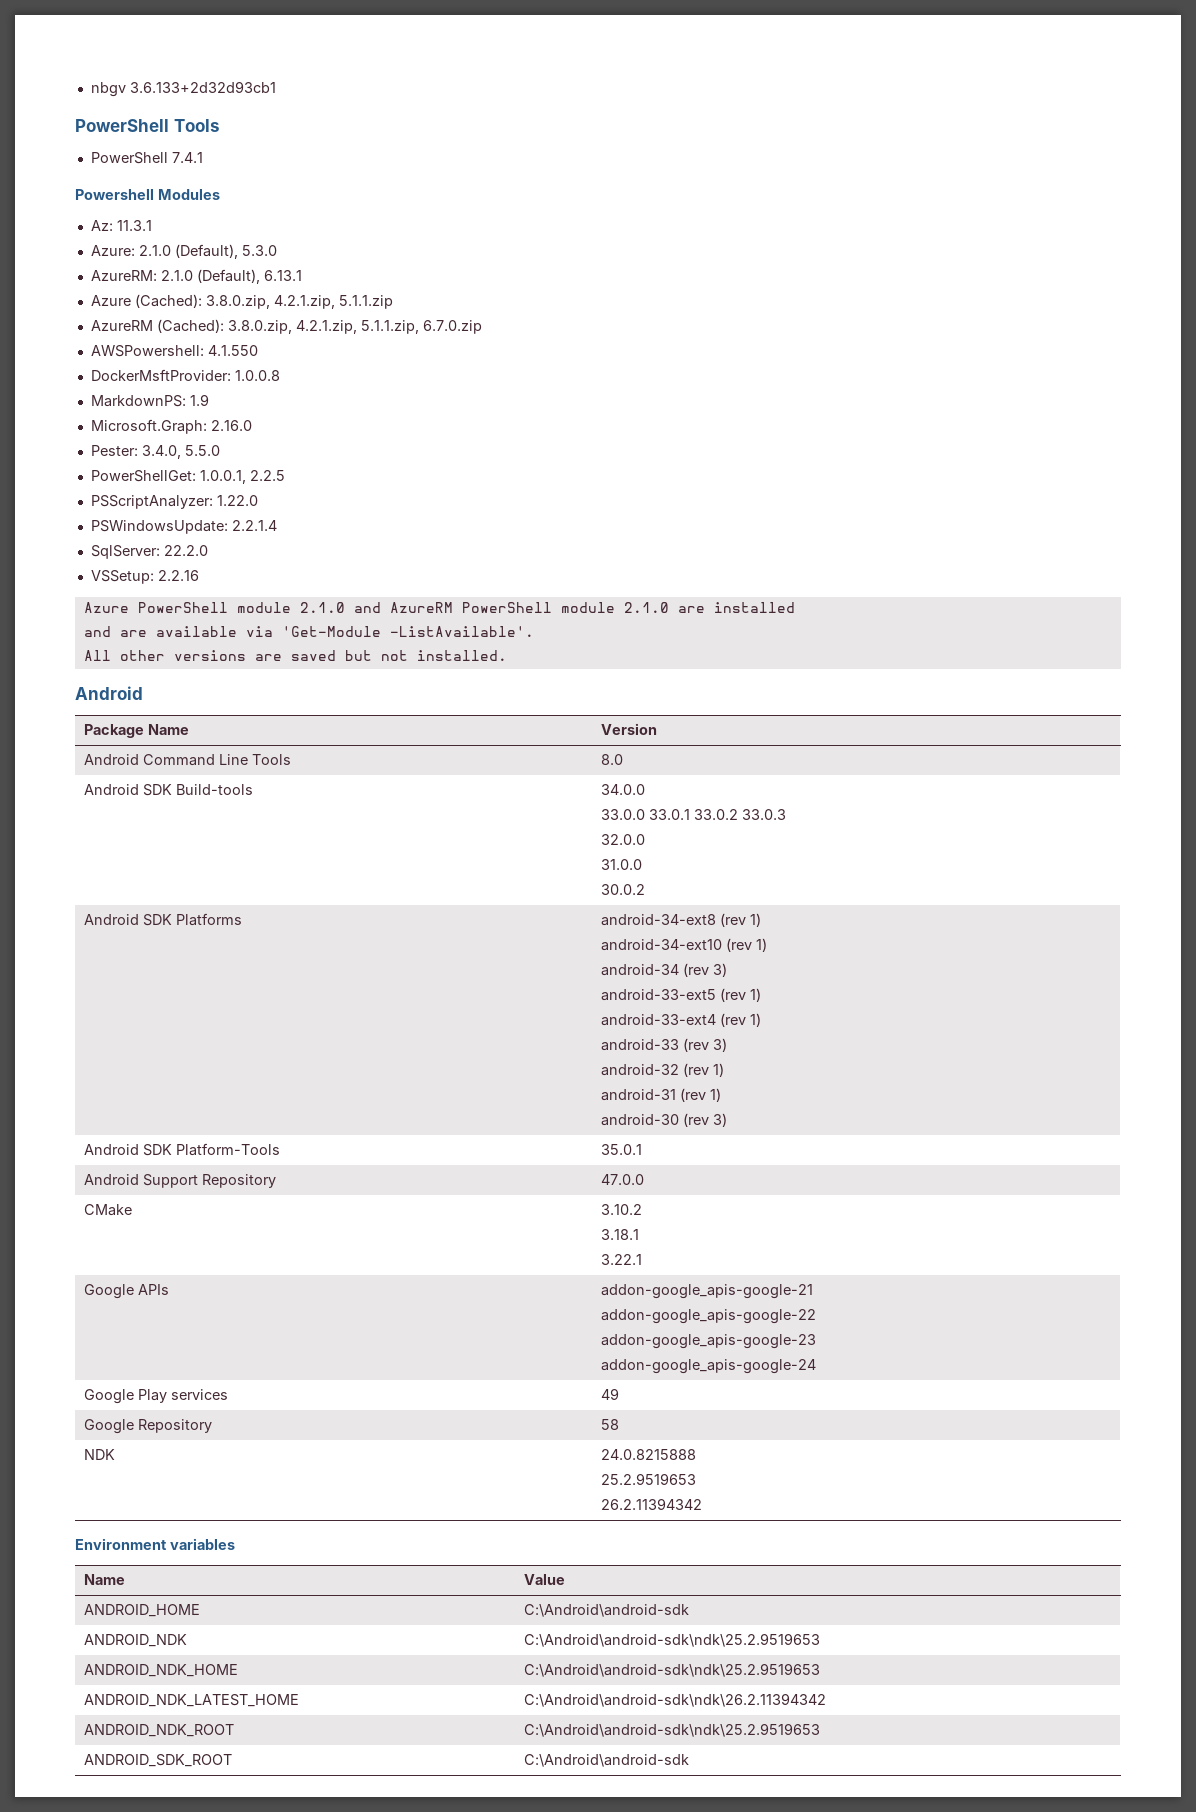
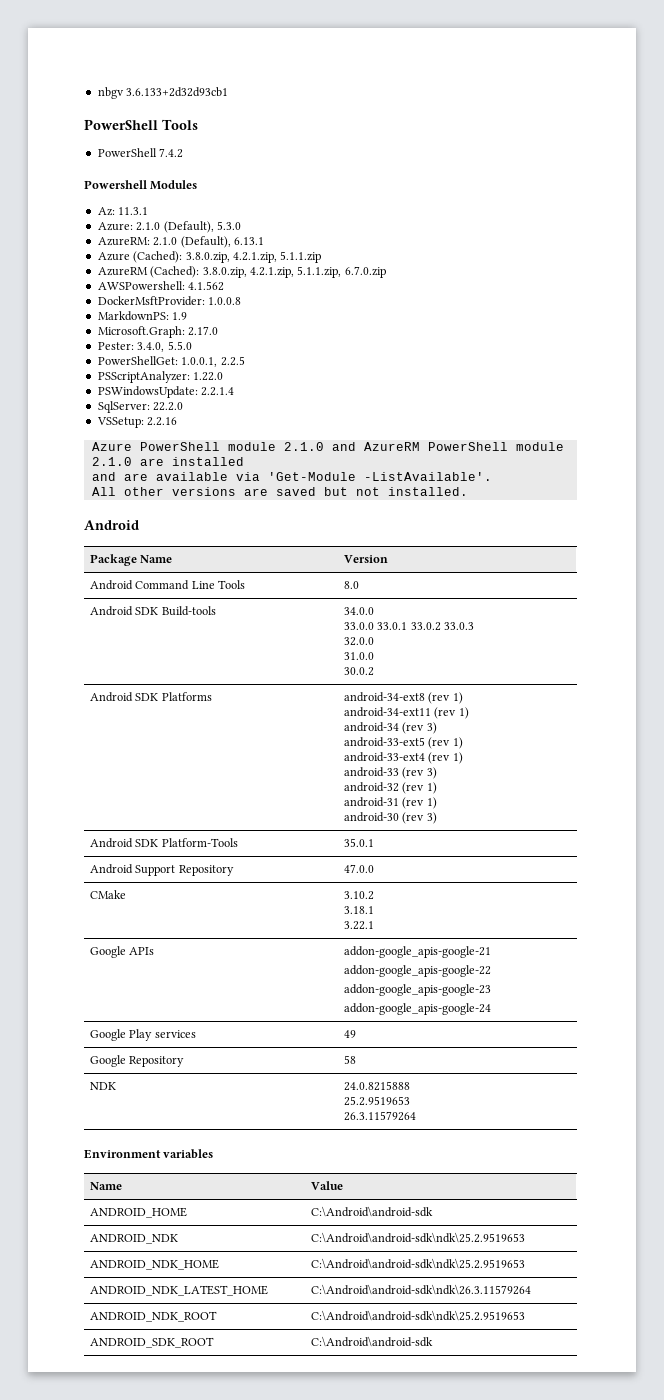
[171,152,203,163] 7.4.1 -> [159,148,184,158] 7.4.2
[207,345,258,356] 4.1.550 -> [188,281,225,291] 4.1.562
[210,420,252,431] 2.16.0 -> [188,326,219,336] 2.17.0
[600,939,722,951] android-34-ext10 -> [343,707,431,717] android-34-ext11
[600,1498,702,1510] 26.2.11394342 -> [343,1111,416,1121] 26.3.11579264
[523,1693,826,1707] C:\Android\android-sdk\ndk\26.2.11394342 -> [310,1284,531,1295] C:\Android\android-sdk\ndk\26.3.11579264

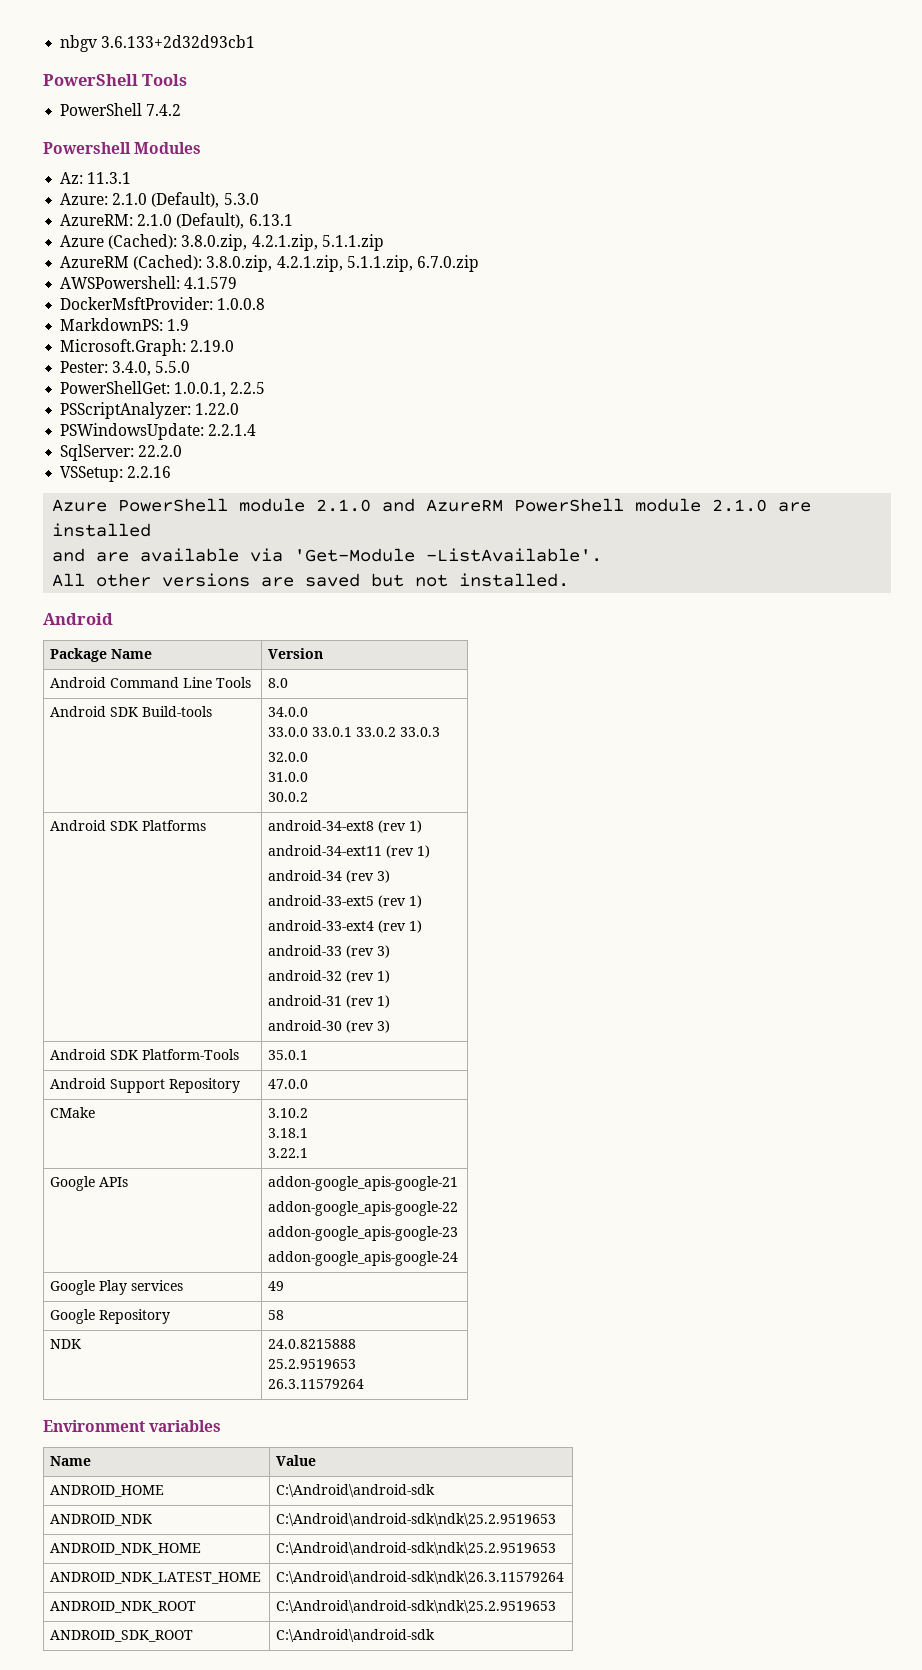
[188,281,225,291] 4.1.562 -> [184,277,238,289] 4.1.579
[188,326,219,336] 2.17.0 -> [190,340,235,352] 2.19.0

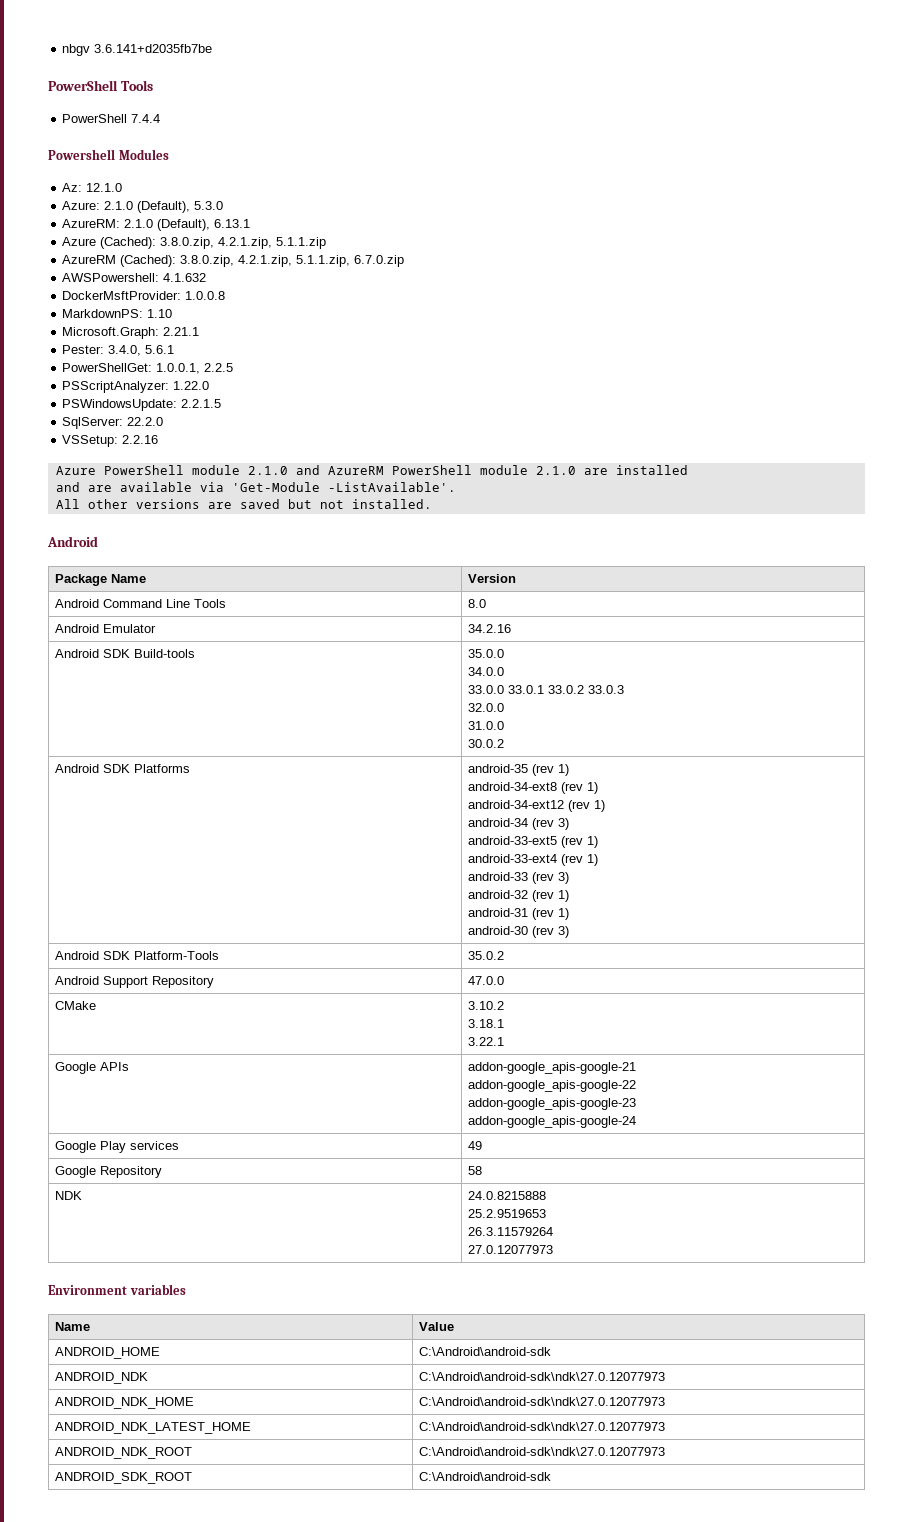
[101,35,256,48] 3.6.133+2d32d93cb1 -> [94,44,213,53] 3.6.141+d2035fb7be
[146,104,182,116] 7.4.2 -> [131,114,161,123] 7.4.4
[87,172,132,184] 11.3.1 -> [86,183,123,192] 12.1.0
[184,277,238,289] 4.1.579 -> [163,273,207,282] 4.1.632
[167,319,190,331] 1.9 -> [147,309,173,318] 1.10
[190,340,235,352] 2.19.0 -> [163,327,200,336] 2.21.1
[155,361,191,373] 5.5.0 -> [145,345,175,354] 5.6.1
[208,424,257,436] 2.2.1.4 -> [181,399,222,408] 2.2.1.5
(289, 683) none -> [55,624,157,633] [468,624,512,633] // Android Emulator | 34.2.16
(213, 711) none -> [468,649,505,658] 35.0.0 //
(207, 825) none -> [468,764,570,776] android-35 (rev 1) //
[268,845,383,856] android-34-ext11 -> [468,800,565,809] android-34-ext12
[268,1050,309,1060] 35.0.1 -> [468,951,505,960] 35.0.2
(365, 1384) none -> [468,1245,554,1254] // 27.0.12077973
[276,1513,557,1526] C:\Android\android-sdk\ndk\25.2.9519653 -> [419,1372,666,1381] C:\Android\android-sdk\ndk\27.0.12077973
[276,1542,557,1555] C:\Android\android-sdk\ndk\25.2.9519653 -> [419,1397,666,1406] C:\Android\android-sdk\ndk\27.0.12077973
[276,1571,565,1584] C:\Android\android-sdk\ndk\26.3.11579264 -> [419,1422,666,1431] C:\Android\android-sdk\ndk\27.0.12077973
[276,1600,557,1613] C:\Android\android-sdk\ndk\25.2.9519653 -> [419,1447,666,1456] C:\Android\android-sdk\ndk\27.0.12077973

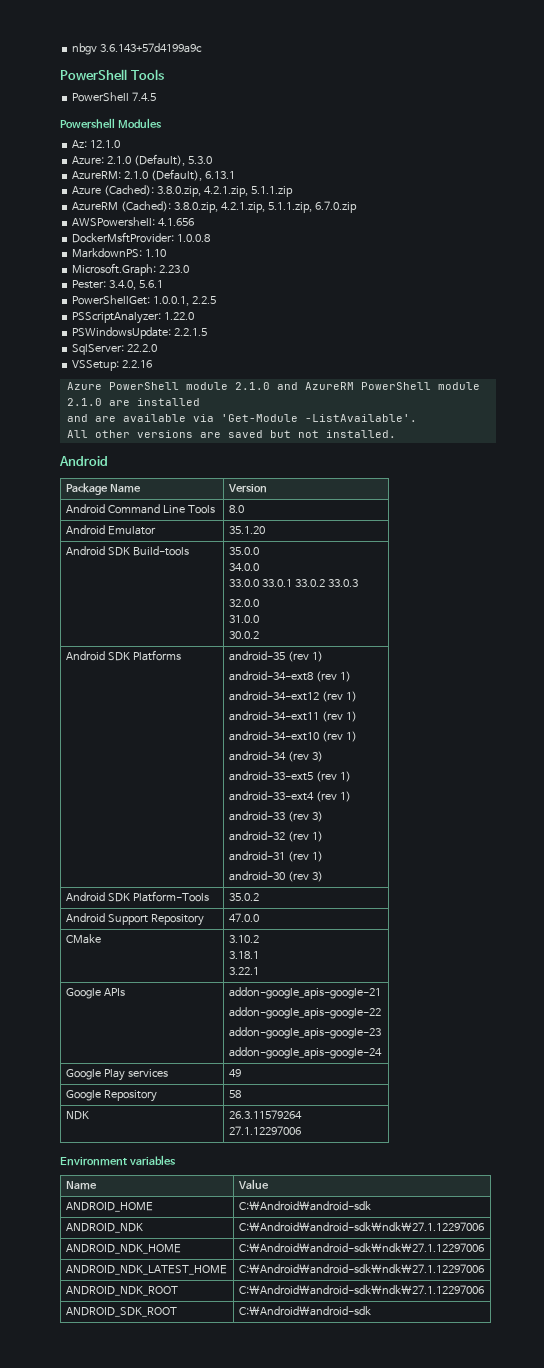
[94,44,213,53] 3.6.141+d2035fb7be -> [100,43,203,53] 3.6.143+57d4199a9c
[131,114,161,123] 7.4.4 -> [132,92,157,101] 7.4.5
[163,273,207,282] 4.1.632 -> [158,218,195,226] 4.1.656
[163,327,200,336] 2.21.1 -> [159,265,190,273] 2.23.0
[468,624,512,633] 34.2.16 -> [228,526,265,534] 35.1.20
(606, 806) none -> [228,711,357,722] [228,731,357,742] // android-34-ext11 (rev 1) // android-34-ext10 (rev 1)
[468,1191,547,1200] [468,1209,547,1218] 24.0.8215888 // 25.2.9519653 // -> (89, 1115) none
[468,1245,554,1254] 27.0.12077973 -> [228,1126,301,1135] 27.1.12297006
[419,1372,666,1381] C:\Android\android-sdk\ndk\27.0.12077973 -> [238,1222,484,1232] C:\Android\android-sdk\ndk\27.1.12297006
[419,1397,666,1406] C:\Android\android-sdk\ndk\27.0.12077973 -> [238,1243,484,1253] C:\Android\android-sdk\ndk\27.1.12297006
[419,1422,666,1431] C:\Android\android-sdk\ndk\27.0.12077973 -> [238,1264,484,1274] C:\Android\android-sdk\ndk\27.1.12297006
[419,1447,666,1456] C:\Android\android-sdk\ndk\27.0.12077973 -> [238,1285,484,1295] C:\Android\android-sdk\ndk\27.1.12297006

